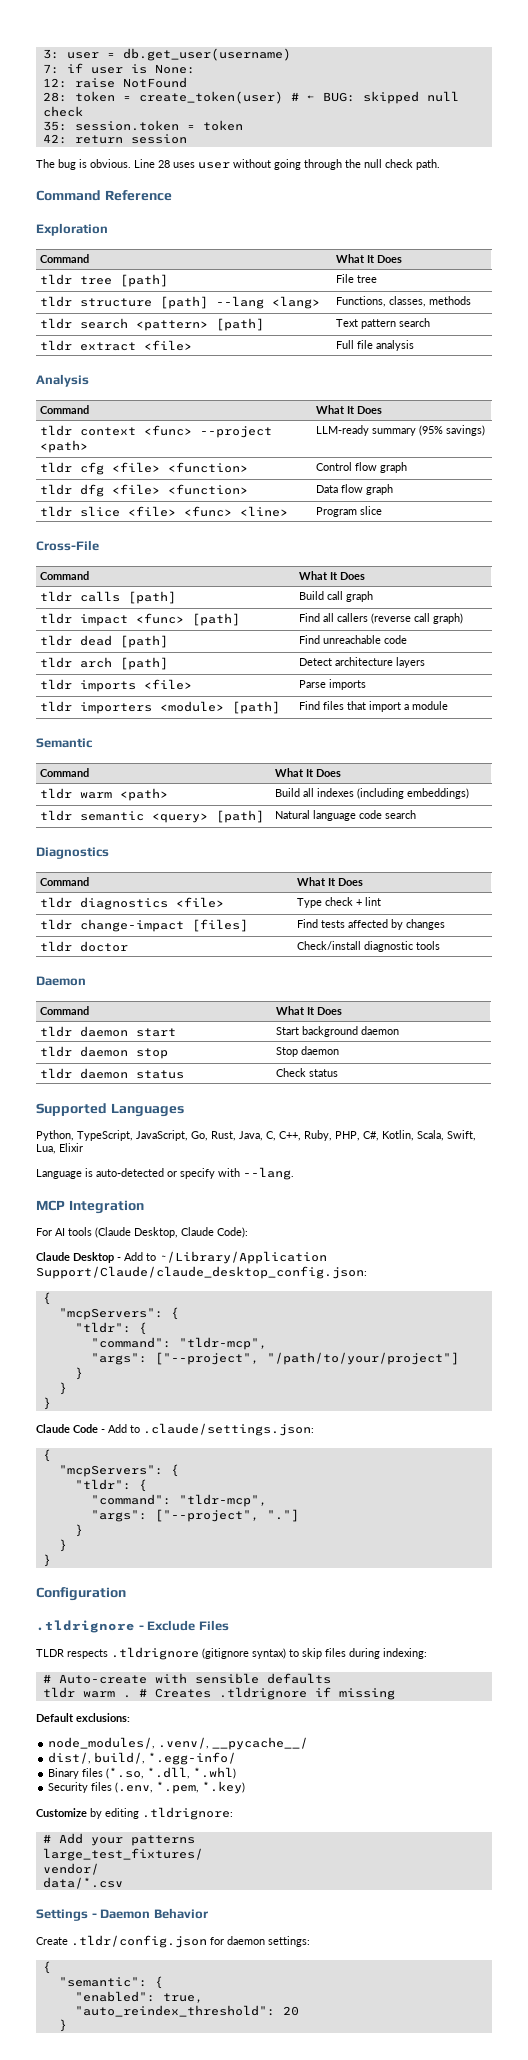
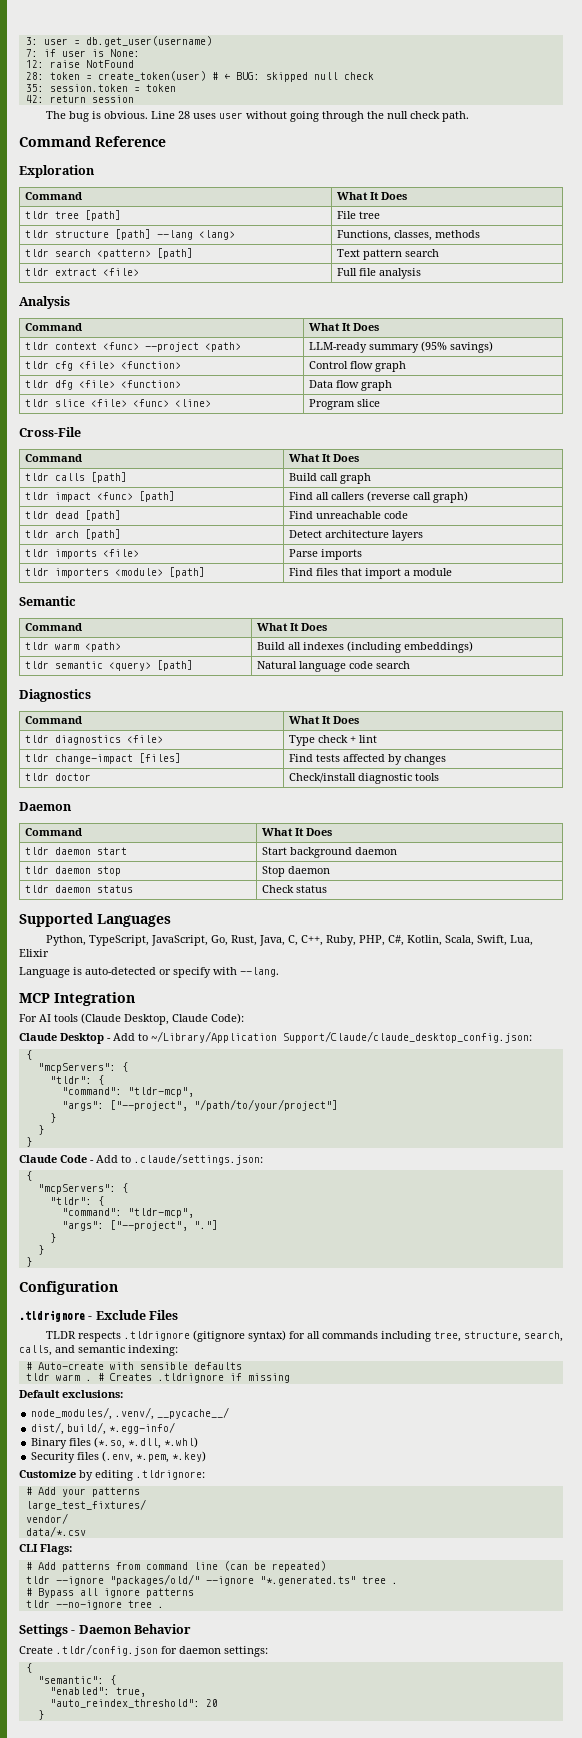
[289,1648,380,1659] to skip files during -> [288,1331,563,1342] [19,1345,125,1356] for all commands including tree, structure, search, calls, and semantic
(123, 1883) none -> [19,1544,72,1555] [25,1561,326,1572] [25,1574,398,1586] [25,1588,194,1598] [25,1600,164,1610] // CLI Flags: // # Add patterns from command line (can be repeated) // tldr --ignore "packages/old/" --ignore "*.generated.ts" tree . // # Bypass all ignore patterns // tldr --no-ignore tree .

